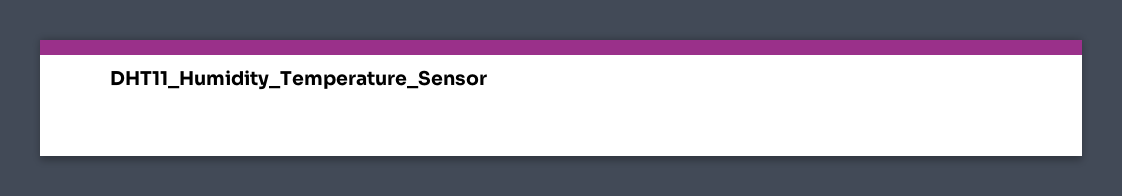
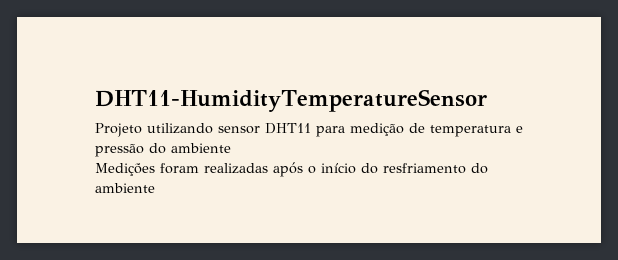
[110,70,487,90] DHT11_Humidity_Temperature_Sensor -> [95,89,487,112] [95,123,523,137] [95,143,231,157] [95,162,488,177] [95,183,155,193] DHT11-HumidityTemperatureSensor // Projeto utilizando sensor DHT11 para medição de temperatura e pressão do ambiente // Medições foram realizadas após o início do resfriamento do ambiente

